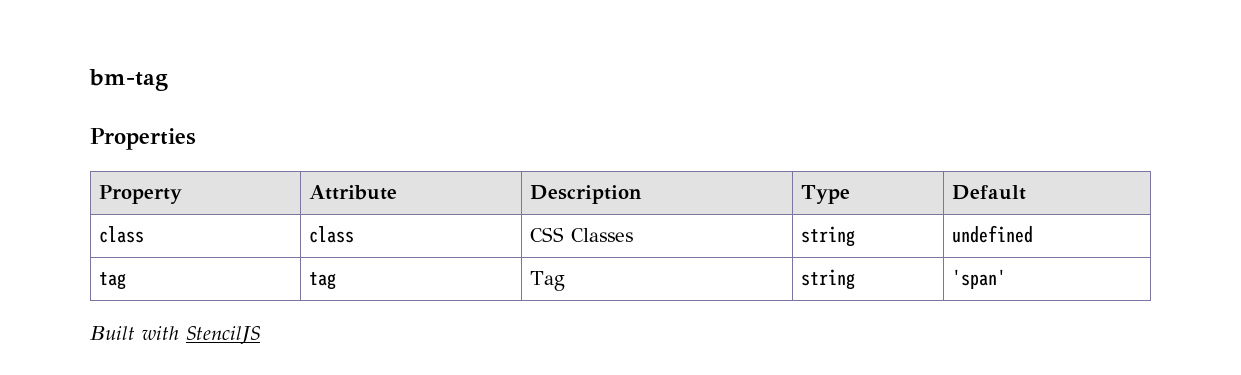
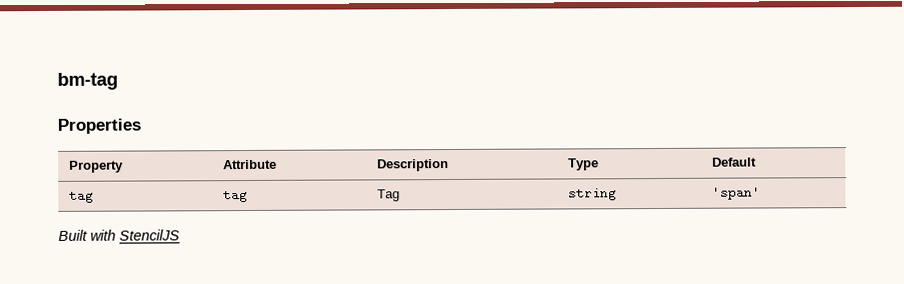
[98,226,144,243] [308,226,354,243] [529,227,633,242] [800,226,855,247] [951,225,1033,243] // class | class | CSS Classes | string | undefined -> (757, 162) none

